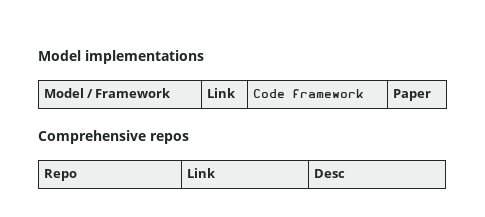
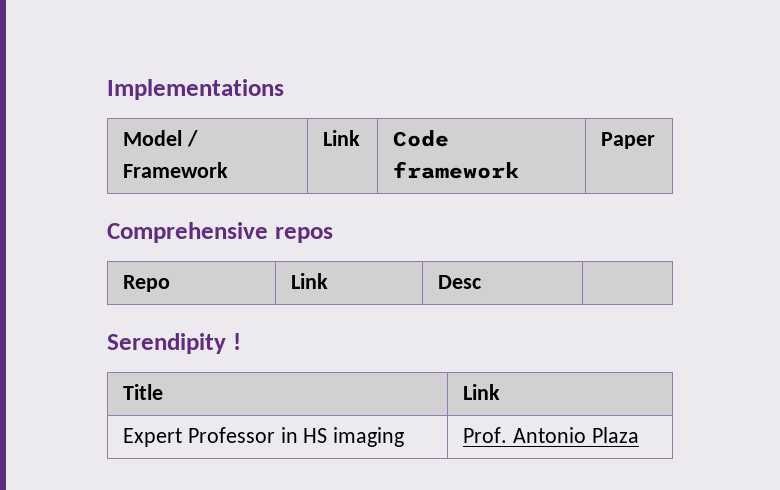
[38,50,204,64] Model implementations -> [107,79,284,100] Implementations
(345, 173) none -> [107,333,241,354] [122,384,163,400] [462,384,500,400] [122,427,405,447] [462,427,639,443] | // Serendipity ! // Title | Link // Expert Professor in HS imaging | Prof. Antonio Plaza

